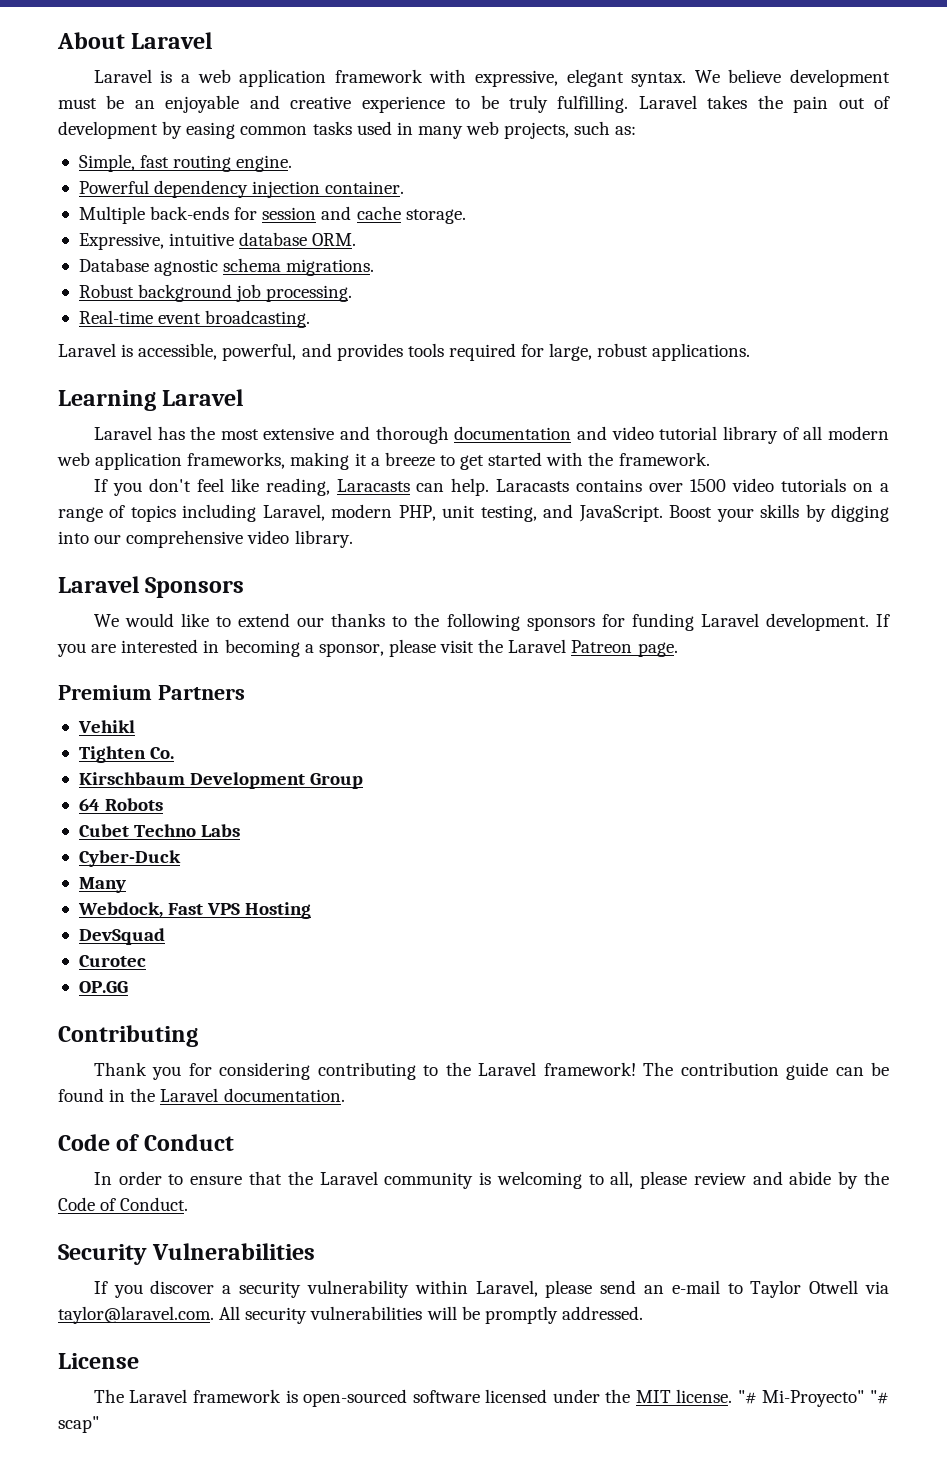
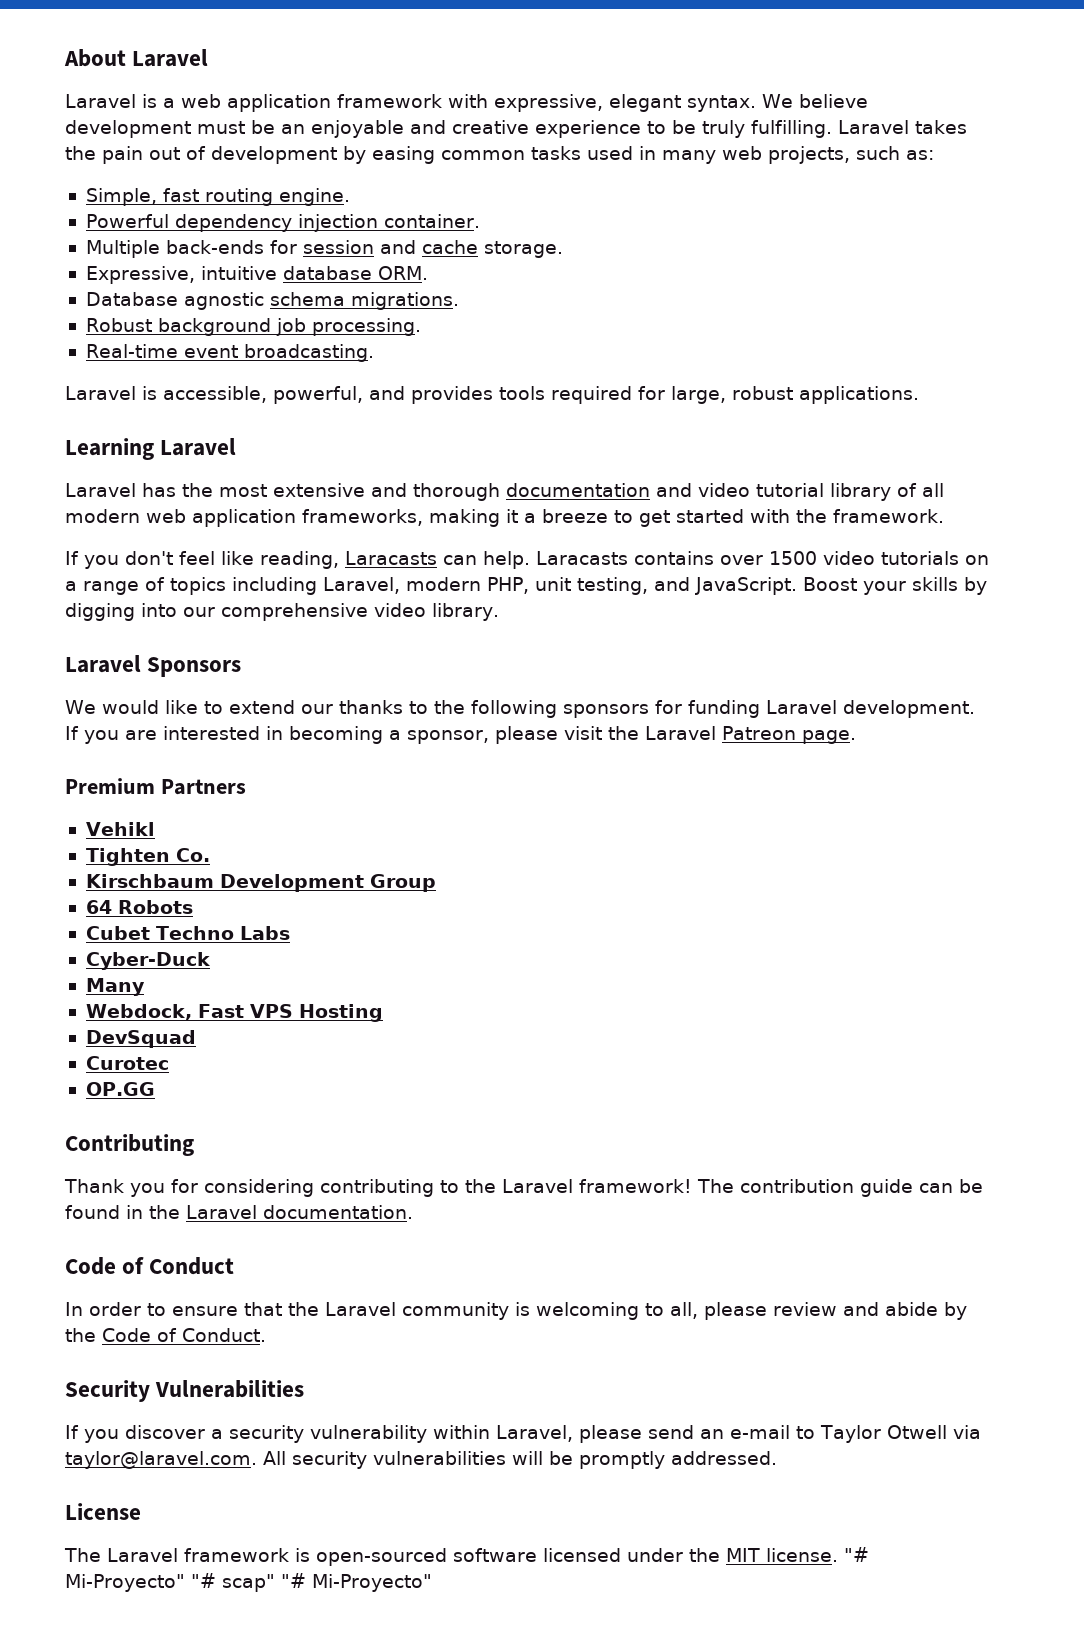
(99, 1424) none -> [281,1573,432,1592] "# Mi-Proyecto"

